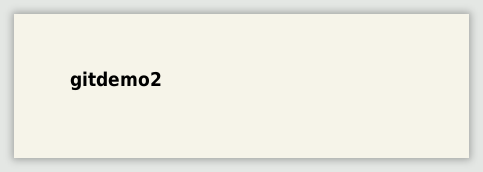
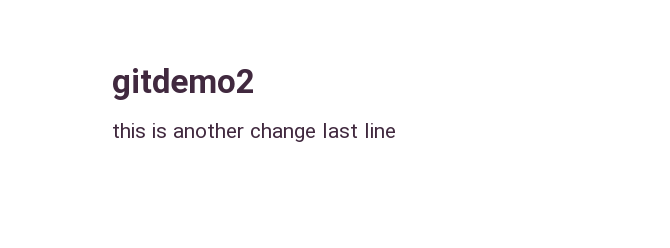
(162, 81) none -> [112,123,396,142] // this is another change last line

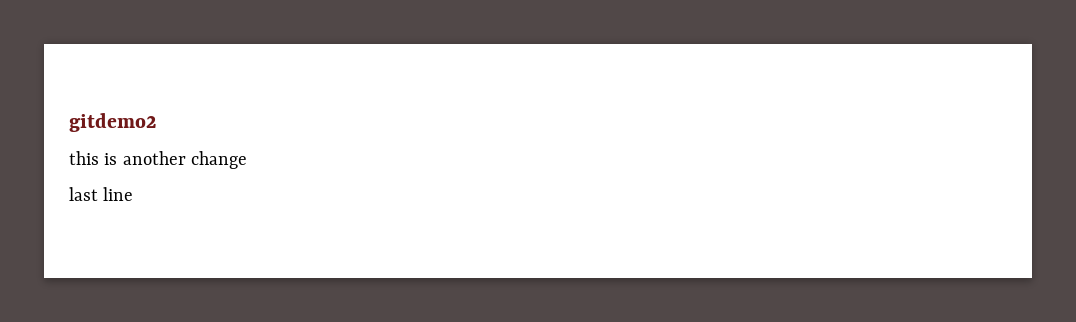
(316, 132) none -> (248, 160) //

